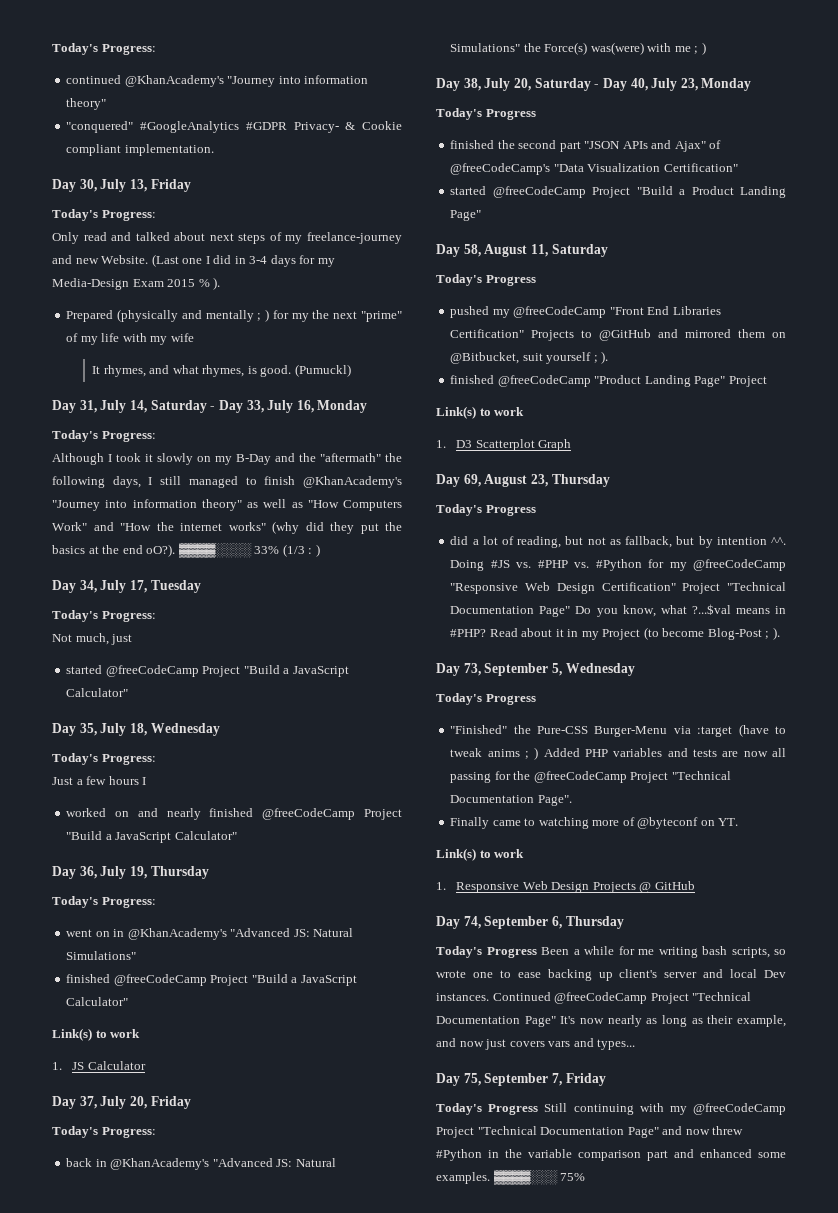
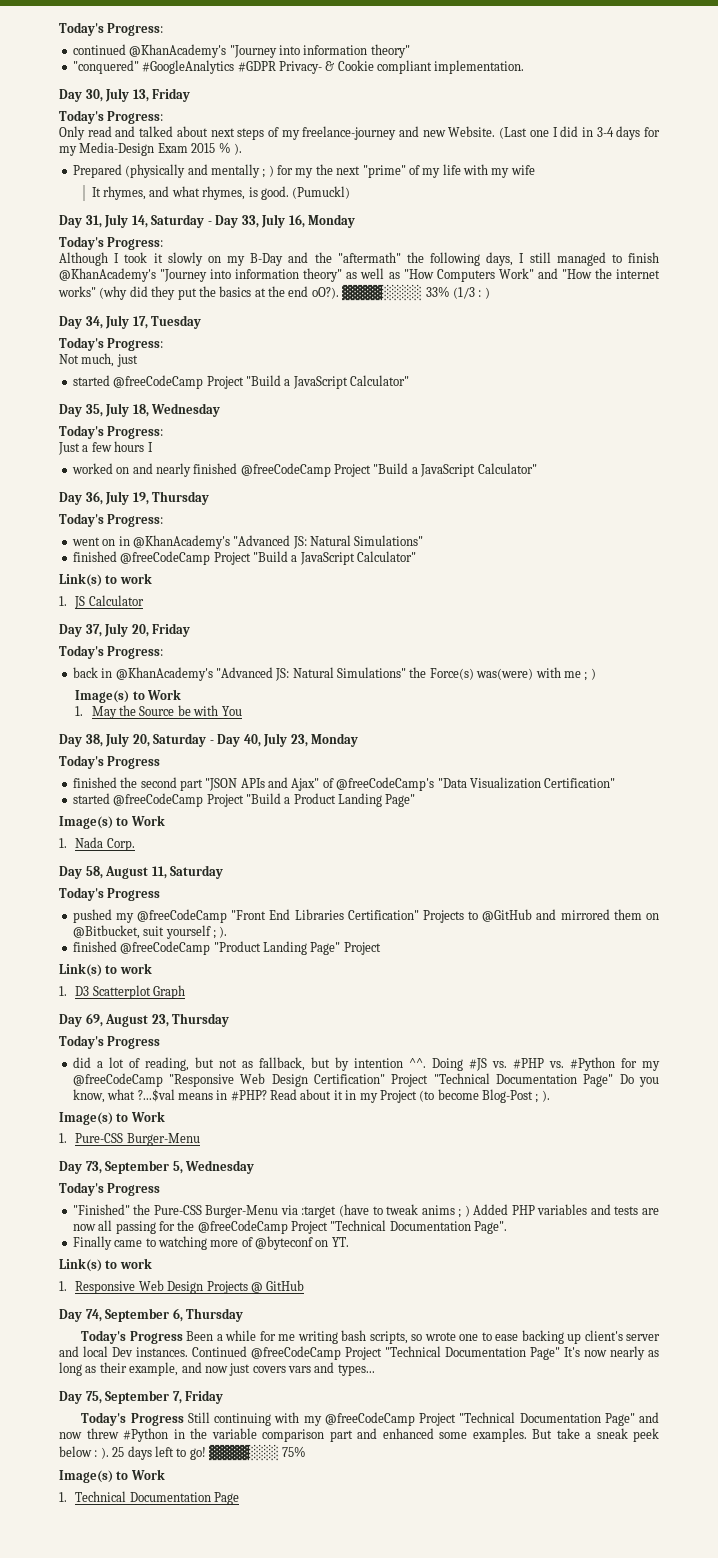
(706, 48) none -> [75,689,182,703] [75,705,242,719] // Image(s) to Work // 1. May the Source be with You
(482, 215) none -> [59,815,165,829] [59,837,135,851] // Image(s) to Work // 1. Nada Corp.
(780, 633) none -> [59,1111,165,1125] [59,1133,200,1146] // Image(s) to Work // 1. Pure-CSS Burger-Menu
[493,1169,586,1185] ▓▓▓▓░░░ 75% -> [532,1428,659,1442] [59,1444,307,1461] [59,1469,165,1483] [59,1491,240,1505] But take a sneak peek below : ). 25 days left to go! ▓▓▓▓░░░ 75% // Image(s) to Work // 1. Technical Documentation Page

